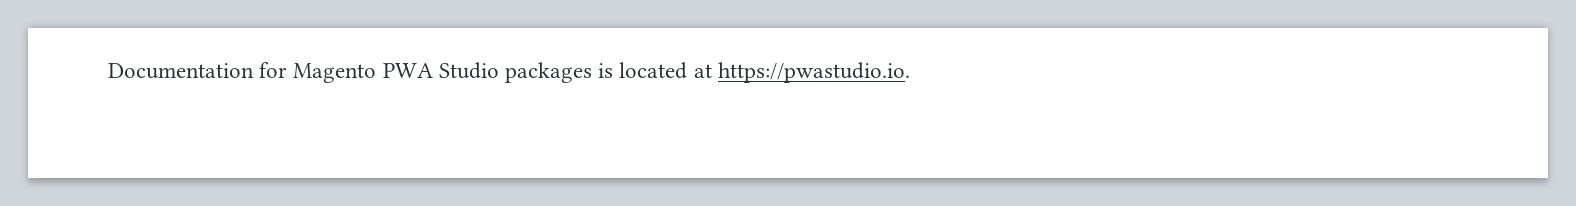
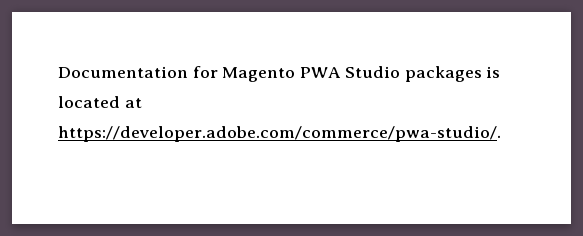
[717,62,910,83] https://pwastudio.io. -> [58,126,501,142] https://developer.adobe.com/commerce/pwa-studio/.

